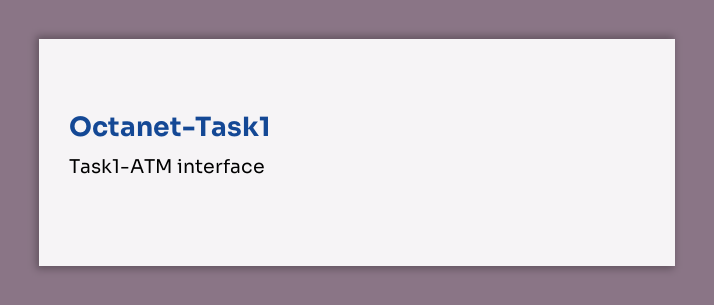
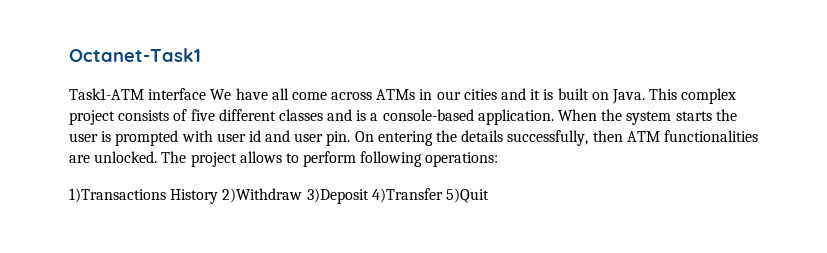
(266, 166) none -> [210,88,737,104] [69,109,737,125] [69,130,758,146] [69,151,499,167] [69,188,489,204] We have all come across ATMs in our cities and it is built on Java. This complex project consists of five different classes and is a console-based application. When the system starts the user is prompted with user id and user pin. On entering the details successfully, then ATM functionalities are unlocked. The project allows to perform following operations: // 1)Transactions History 2)Withdraw 3)Deposit 4)Transfer 5)Quit

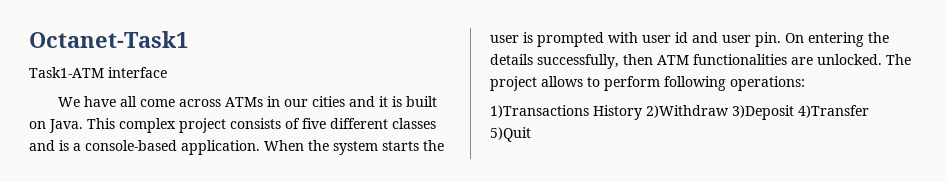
(207, 94) none -> (167, 72) //

